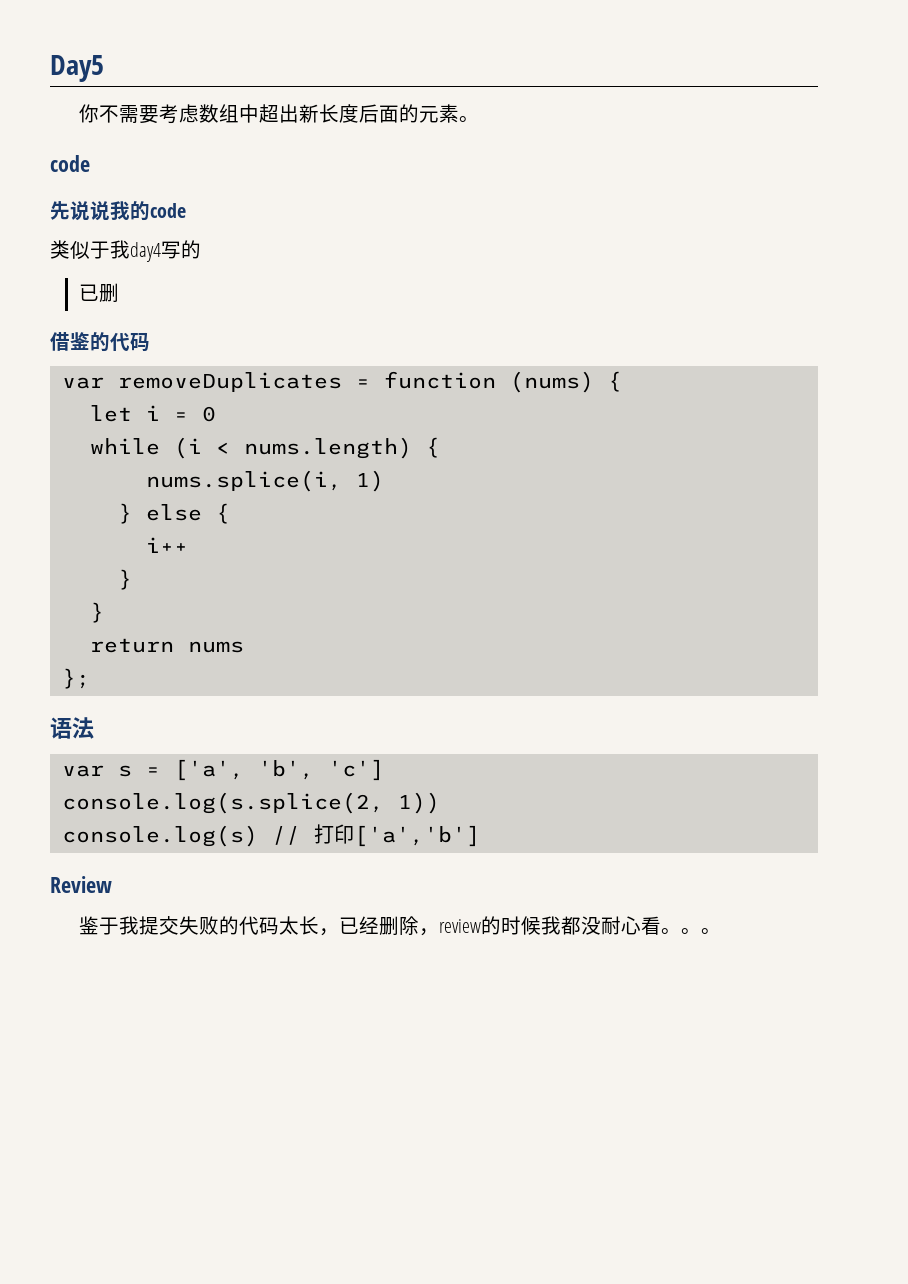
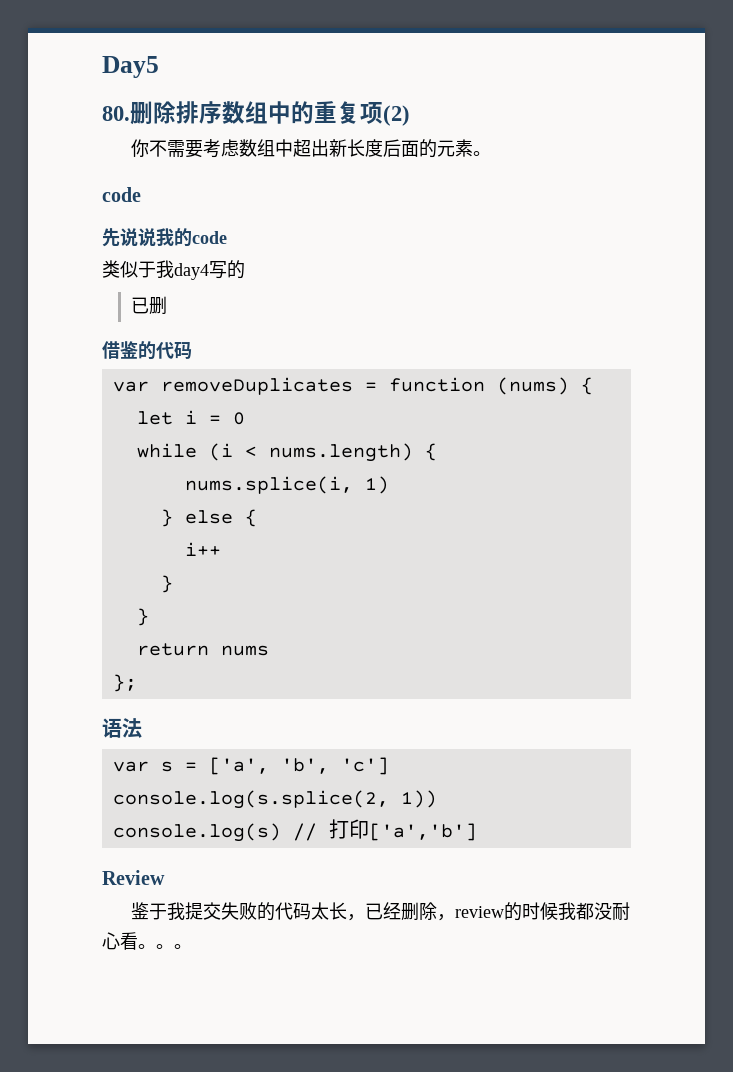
(104, 68) none -> [102,101,410,126] // 80.删除排序数组中的重复项(2)

